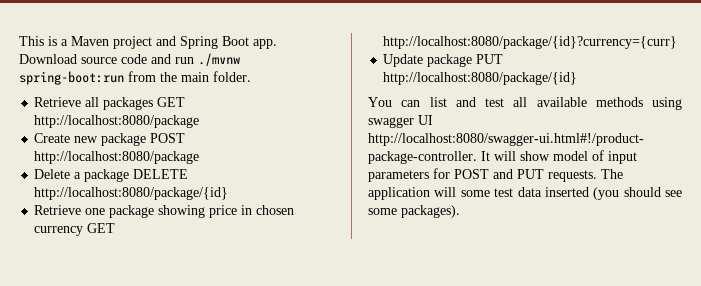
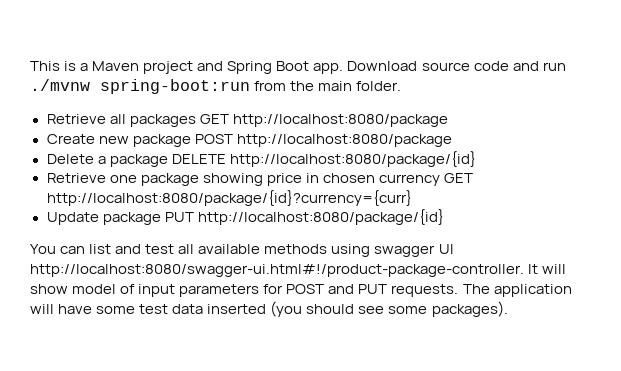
(457, 192) none -> [58,304,93,314] have

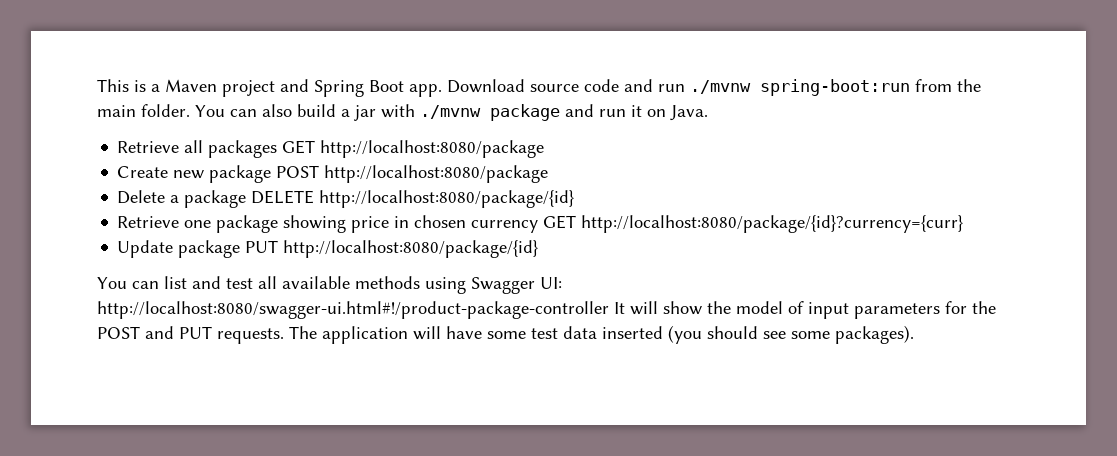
(402, 86) none -> [195,104,708,121] You can also build a jar with ./mvnw package and run it on Java.
[374,244,454,257] [30,264,524,277] swagger UI http://localhost:8080/swagger-ui.html#!/product-package-controller. -> [471,277,562,294] [97,301,609,319] Swagger UI: http://localhost:8080/swagger-ui.html#!/product-package-controller
(68, 289) none -> [707,301,731,314] the
(284, 289) none -> [972,301,996,314] the

